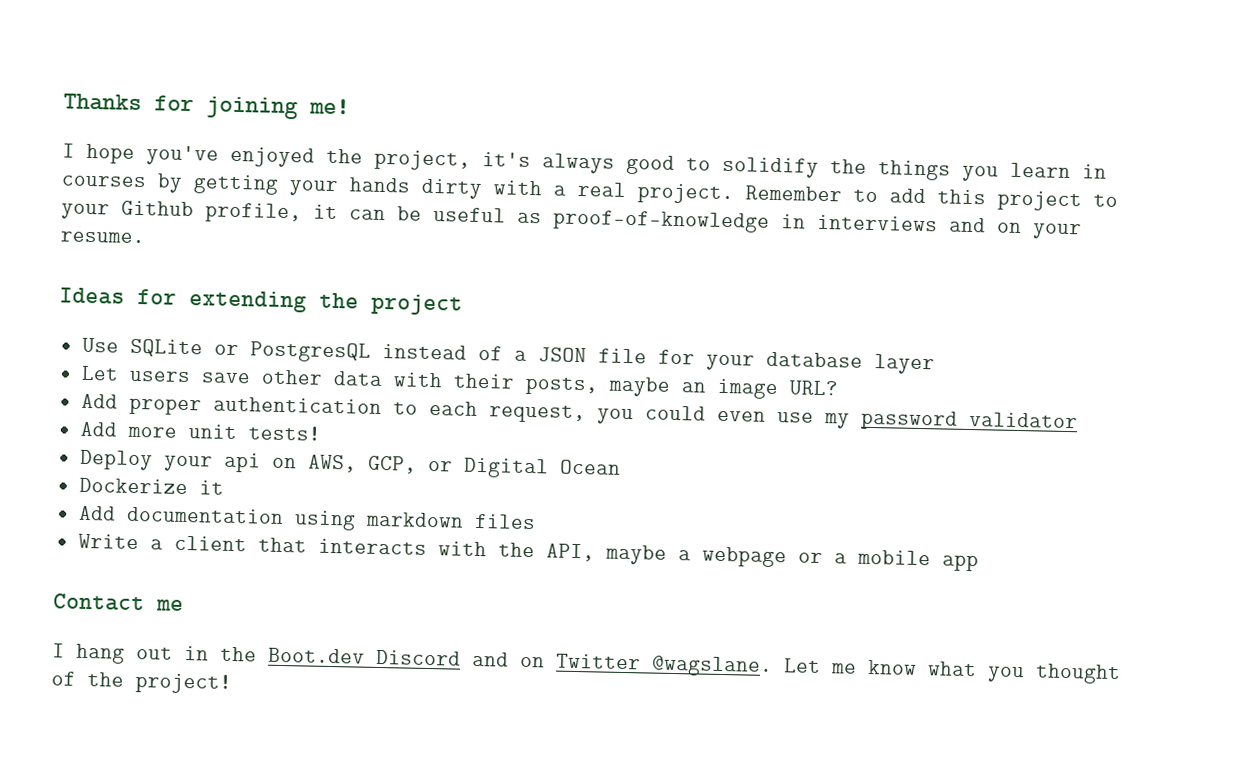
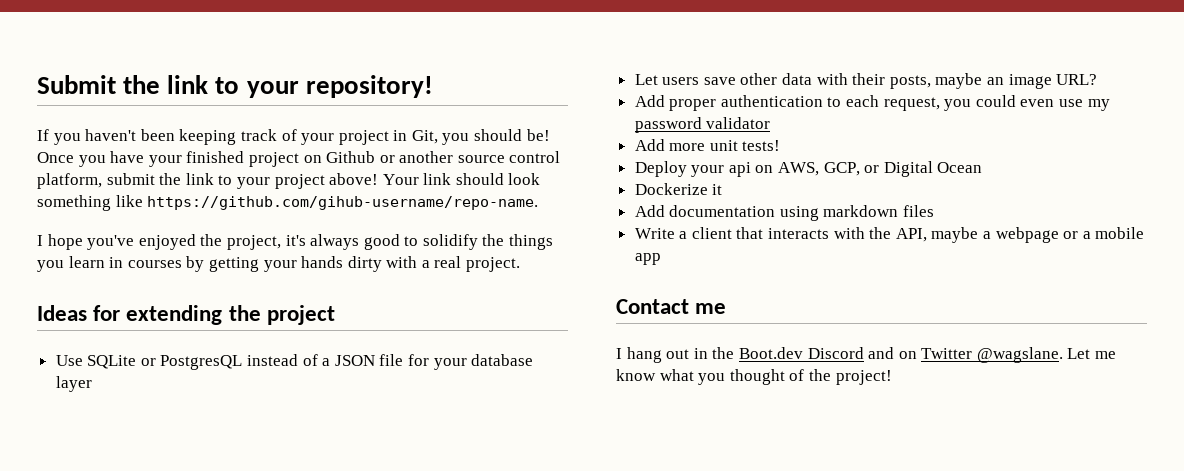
[63,93,350,120] Thanks for joining me! -> [37,75,433,98] [37,129,550,145] [37,151,561,167] [37,173,541,189] [37,195,539,211] Submit the link to your repository! // If you haven't been keeping track of your project in Git, you should be! Once you have your finished project on Github or another source control platform, submit the link to your project above! Your link should look something like https://github.com/gihub-username/repo-name.
[745,185,1118,212] [61,200,1082,240] [60,231,145,244] Remember to add this project to your Github profile, it can be useful as proof-of-knowledge in interviews and on your resume. -> (521, 264) none

